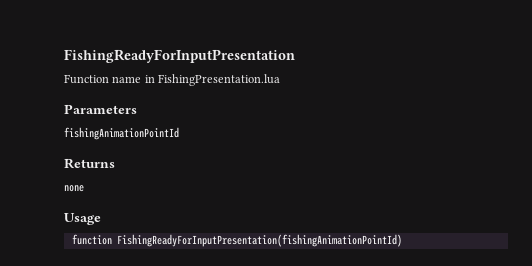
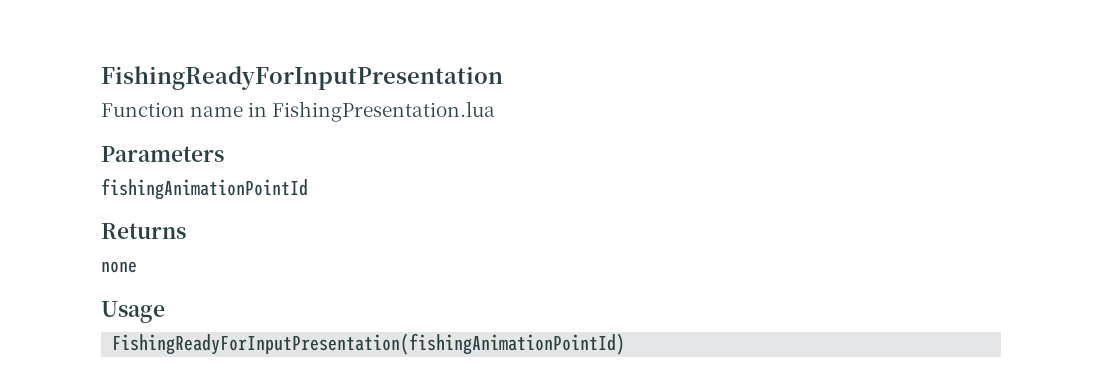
[71,234,112,245] function -> (165, 312) none

